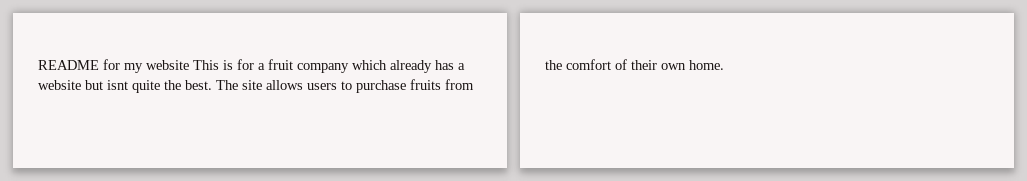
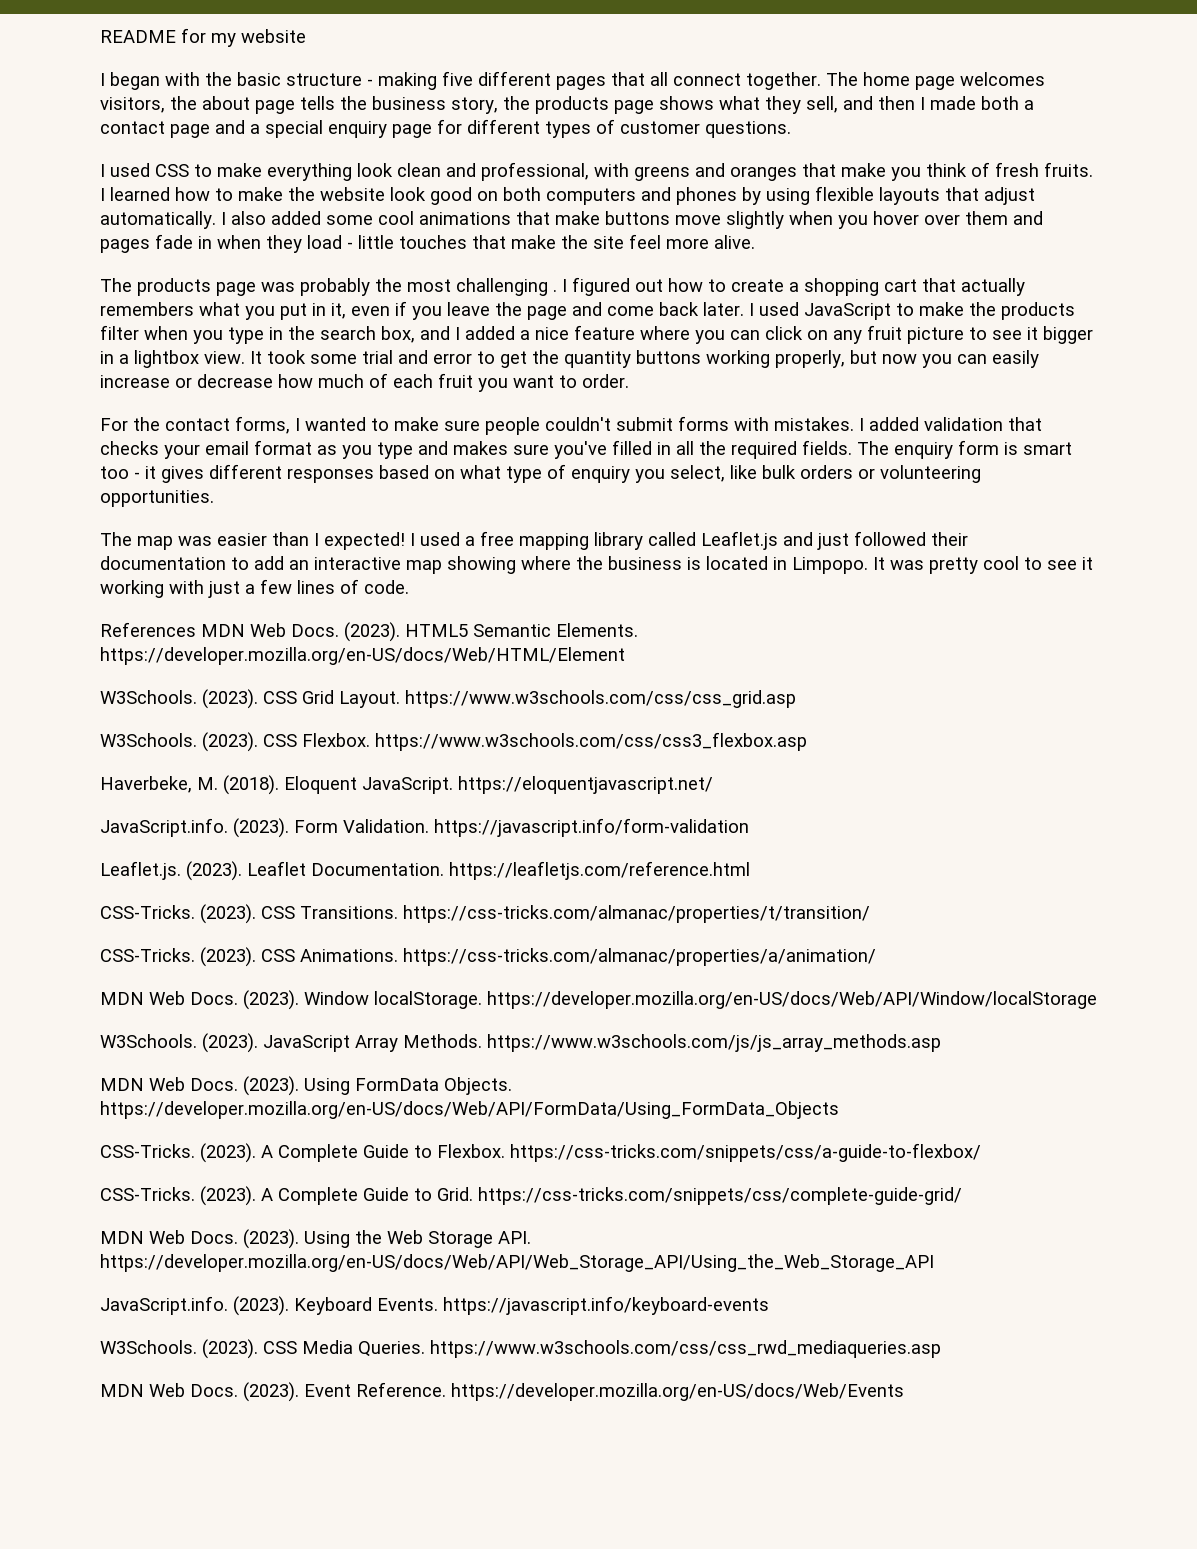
[193,59,465,73] [38,79,474,93] [545,59,724,70] This is for a fruit company which already has a website but isnt quite the best. The site allows users to purchase fruits from the comfort of their own home. -> [100,71,1045,90] [100,96,1034,114] [100,119,791,138] [100,162,1093,181] [100,186,1035,205] [100,211,1043,229] [100,234,755,253] [100,277,1025,296] [100,301,1075,320] [100,325,1093,344] [100,350,1039,368] [100,373,629,392] [100,416,1042,435] [100,440,1072,459] [100,464,981,483] [100,490,214,507] [100,531,968,550] [100,556,1093,574] [100,579,409,598] [100,622,638,642] [100,647,625,665] [100,689,796,709] [100,732,807,752] [100,775,713,795] [100,818,749,838] [100,861,750,881] [100,904,870,924] [100,947,876,967] [100,990,1097,1010] [100,1033,941,1053] [100,1076,512,1096] [100,1101,839,1119] [100,1143,981,1163] [100,1186,962,1206] [100,1229,531,1249] [100,1254,934,1272] [100,1296,769,1316] [100,1339,941,1359] [100,1382,904,1402] // I began with the basic structure - making five different pages that all connect together. The home page welcomes visitors, the about page tells the business story, the products page shows what they sell, and then I made both a contact page and a special enquiry page for different types of customer questions. // I used CSS to make everything look clean and professional, with greens and oranges that make you think of fresh fruits. I learned how to make the website look good on both computers and phones by using flexible layouts that adjust automatically. I also added some cool animations that make buttons move slightly when you hover over them and pages fade in when they load - little touches that make the site feel more alive. // The products page was probably the most challenging . I figured out how to create a shopping cart that actually remembers what you put in it, even if you leave the page and come back later. I used JavaScript to make the products filter when you type in the search box, and I added a nice feature where you can click on any fruit picture to see it bigger in a lightbox view. It took some trial and error to get the quantity buttons working properly, but now you can easily increase or decrease how much of each fruit you want to order. // For the contact forms, I wanted to make sure people couldn't submit forms with mistakes. I added validation that checks your email format as you type and makes sure you've filled in all the required fields. The enquiry form is smart too - it gives different responses based on what type of enquiry you select, like bulk orders or volunteering opportunities. // The map was easier than I expected! I used a free mapping library called Leaflet.js and just followed their documentation to add an interactive map showing where the business is located in Limpopo. It was pretty cool to see it working with just a few lines of code. // References MDN Web Docs. (2023). HTML5 Semantic Elements. https://developer.mozilla.org/en-US/docs/Web/HTML/Element // W3Schools. (2023). CSS Grid Layout. https://www.w3schools.com/css/css_grid.asp // W3Schools. (2023). CSS Flexbox. https://www.w3schools.com/css/css3_flexbox.asp // Haverbeke, M. (2018). Eloquent JavaScript. https://eloquentjavascript.net/ // JavaScript.info. (2023). Form Validation. https://javascript.info/form-validation // Leaflet.js. (2023). Leaflet Documentation. https://leafletjs.com/reference.html // CSS-Tricks. (2023). CSS Transitions. https://css-tricks.com/almanac/properties/t/transition/ // CSS-Tricks. (2023). CSS Animations. https://css-tricks.com/almanac/properties/a/animation/ // MDN Web Docs. (2023). Window localStorage. https://developer.mozilla.org/en-US/docs/Web/API/Window/localStorage // W3Schools. (2023). JavaScript Array Methods. https://www.w3schools.com/js/js_array_methods.asp // MDN Web Docs. (2023). Using FormData Objects. https://developer.mozilla.org/en-US/docs/Web/API/FormData/Using_FormData_Objects // CSS-Tricks. (2023). A Complete Guide to Flexbox. https://css-tricks.com/snippets/css/a-guide-to-flexbox/ // CSS-Tricks. (2023). A Complete Guide to Grid. https://css-tricks.com/snippets/css/complete-guide-grid/ // MDN Web Docs. (2023). Using the Web Storage API. https://developer.mozilla.org/en-US/docs/Web/API/Web_Storage_API/Using_the_Web_Storage_API // JavaScript.info. (2023). Keyboard Events. https://javascript.info/keyboard-events // W3Schools. (2023). CSS Media Queries. https://www.w3schools.com/css/css_rwd_mediaqueries.asp // MDN Web Docs. (2023). Event Reference. https://developer.mozilla.org/en-US/docs/Web/Events

